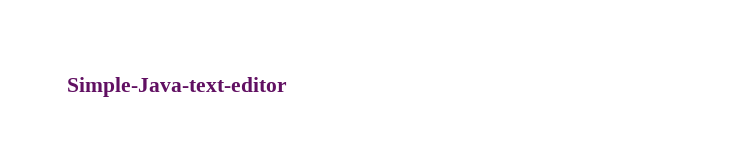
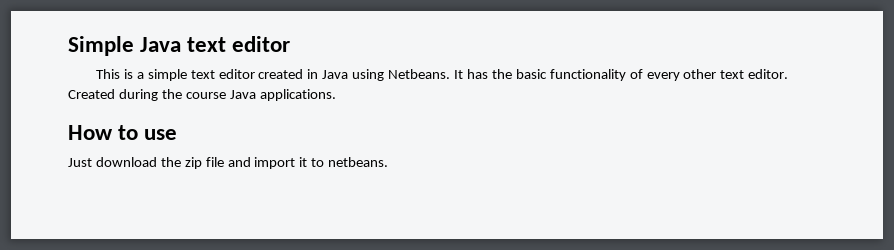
[67,77,287,97] Simple-Java-text-editor -> [68,36,291,56] [96,69,789,81] [68,89,336,101] [68,125,178,140] [68,157,389,169] Simple Java text editor // This is a simple text editor created in Java using Netbeans. It has the basic functionality of every other text editor. Created during the course Java applications. // How to use // Just download the zip file and import it to netbeans.

